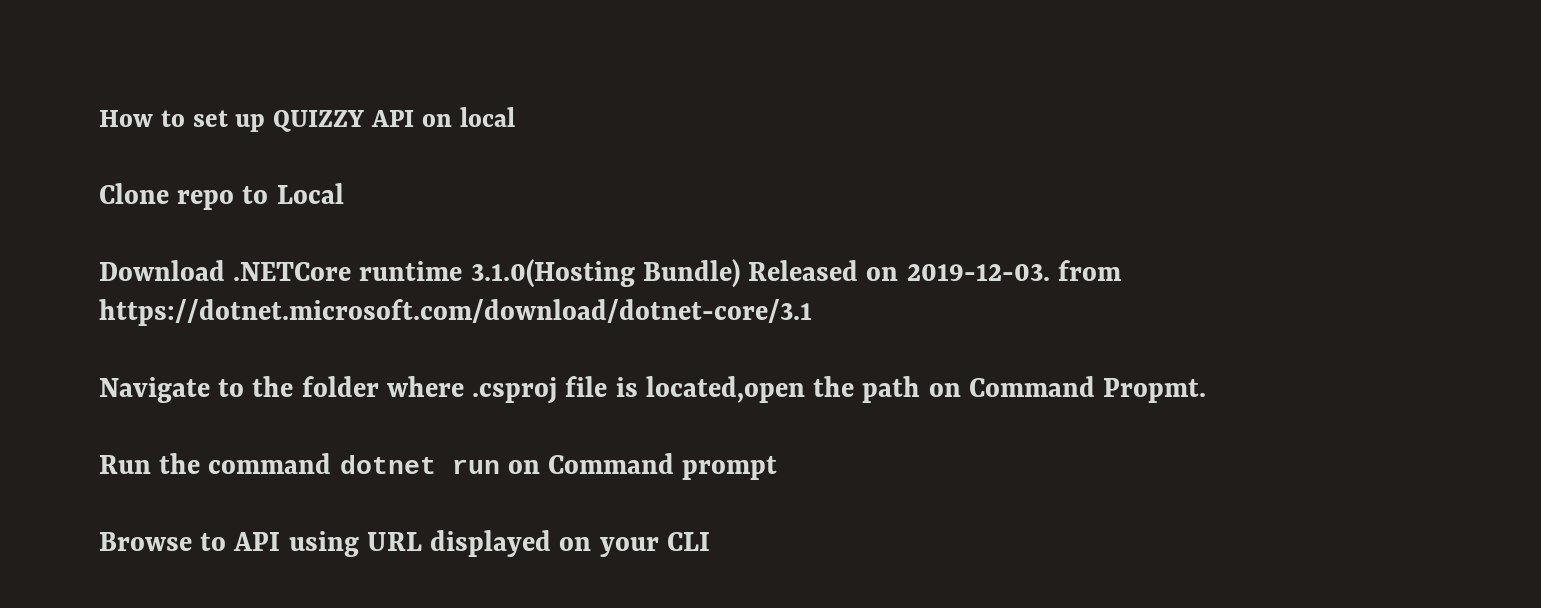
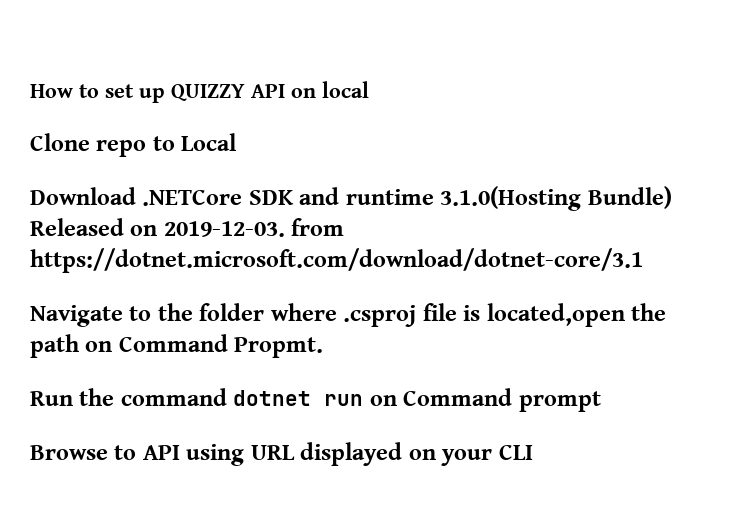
(352, 271) none -> [248,187,340,205] SDK and

